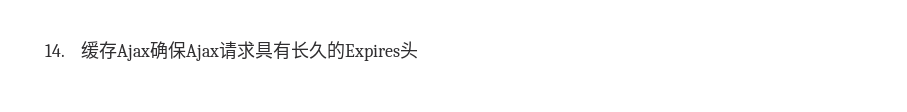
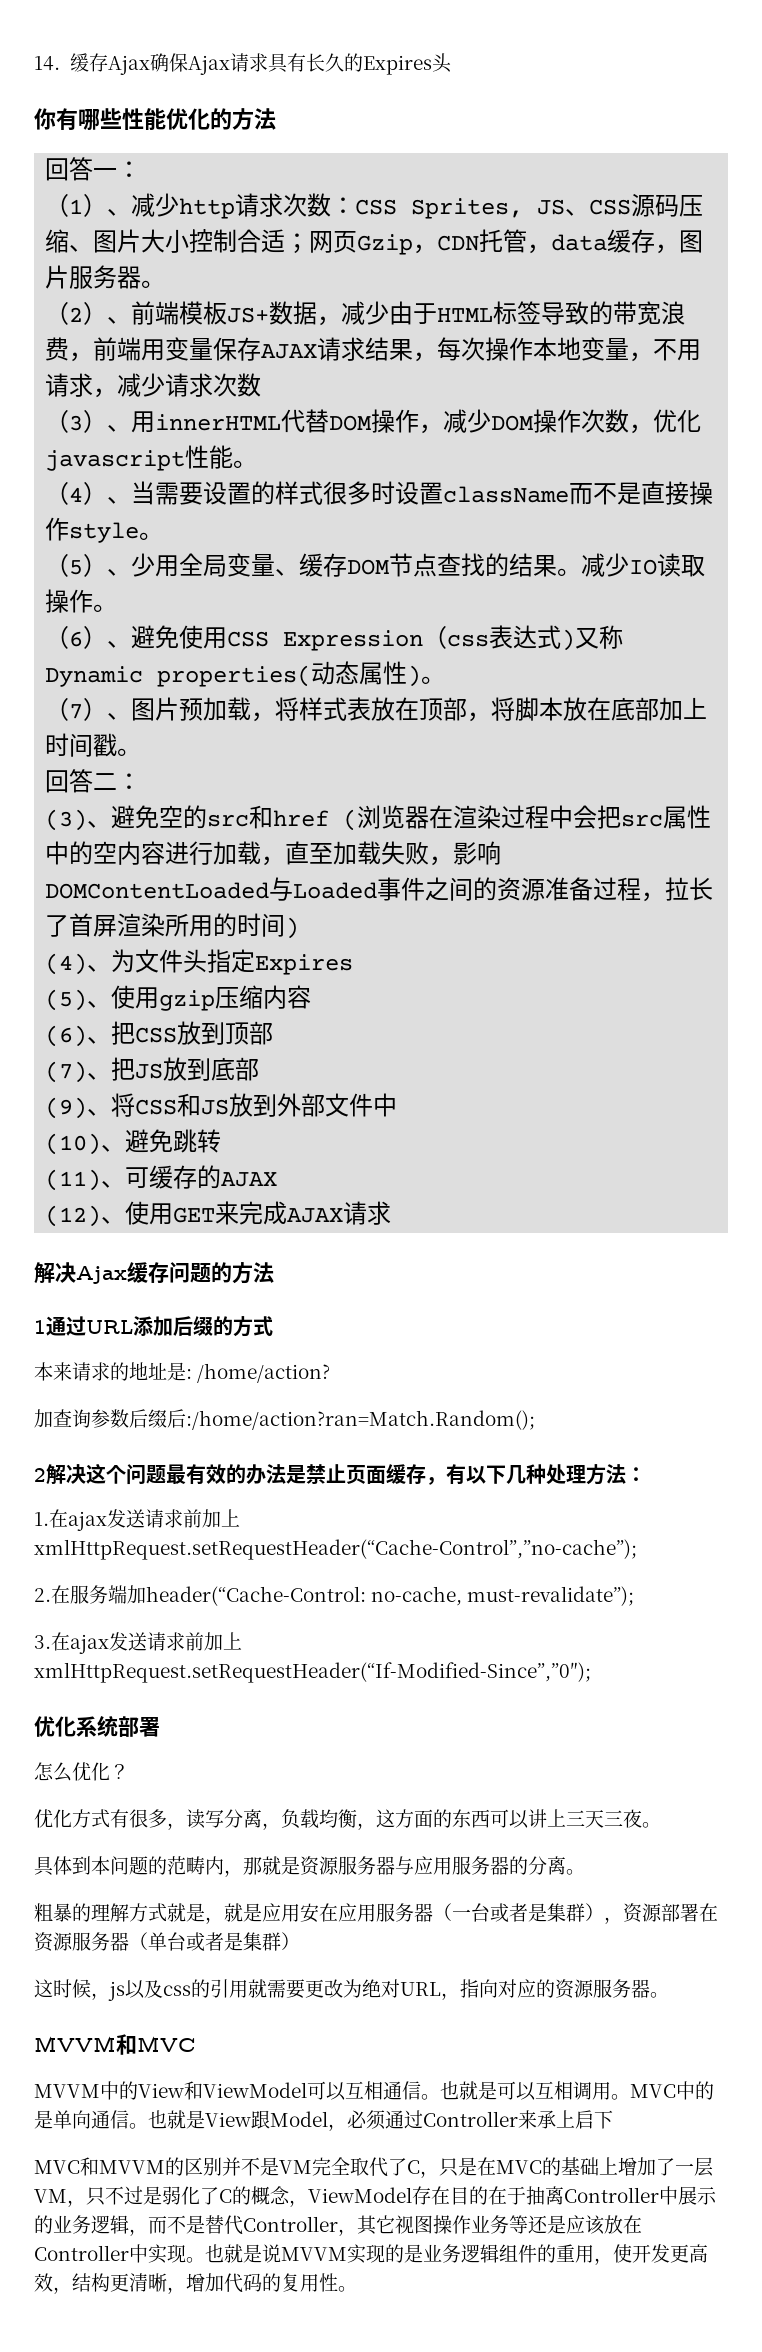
(418, 50) none -> [34,108,276,131] [45,157,142,181] [45,193,704,219] [45,229,704,255] [45,265,166,289] [45,301,686,326] [45,337,702,362] [45,373,262,398] [45,409,702,434] [45,445,258,471] [45,481,714,505] [45,517,164,543] [45,553,706,577] [45,589,118,613] [45,625,624,651] [45,661,446,687] [45,697,708,722] [45,733,142,757] [45,769,142,793] [45,805,712,831] [45,841,502,866] [45,877,714,902] [45,913,300,939] [45,949,354,975] [45,985,312,1011] [45,1021,274,1047] [45,1057,260,1083] [45,1093,398,1119] [45,1129,222,1155] [45,1165,278,1191] [45,1201,392,1227] [34,1262,274,1284] [34,1316,273,1337] [34,1362,331,1383] [34,1409,535,1430] [34,1463,646,1485] [34,1509,240,1531] [34,1539,637,1560] [34,1585,635,1606] [34,1632,242,1654] [34,1662,591,1683] [34,1715,160,1737] [34,1762,129,1782] [34,1809,661,1830] [34,1856,585,1877] [34,1903,718,1924] [34,1932,300,1952] [34,1979,669,2001] [34,2034,195,2055] [34,2081,714,2101] [34,2110,613,2131] [34,2157,713,2178] [34,2186,717,2207] [34,2215,642,2236] [34,2244,708,2265] [34,2273,357,2294] // 你有哪些性能优化的方法 // 回答一： // （1）、减少http请求次数：CSS Sprites, JS、CSS源码压缩、图片大小控制合适；网页Gzip，CDN托管，data缓存，图片服务器。 // （2）、前端模板JS+数据，减少由于HTML标签导致的带宽浪费，前端用变量保存AJAX请求结果，每次操作本地变量，不用请求，减少请求次数 // （3）、用innerHTML代替DOM操作，减少DOM操作次数，优化javascript性能。 // （4）、当需要设置的样式很多时设置className而不是直接操作style。 // （5）、少用全局变量、缓存DOM节点查找的结果。减少IO读取操作。 // （6）、避免使用CSS Expression（css表达式)又称Dynamic properties(动态属性)。 // （7）、图片预加载，将样式表放在顶部，将脚本放在底部加上时间戳。 // 回答二： // (3)、避免空的src和href (浏览器在渲染过程中会把src属性中的空内容进行加载，直至加载失败，影响DOMContentLoaded与Loaded事件之间的资源准备过程，拉长了首屏渲染所用的时间) // (4)、为文件头指定Expires // (5)、使用gzip压缩内容 // (6)、把CSS放到顶部 // (7)、把JS放到底部 // (9)、将CSS和JS放到外部文件中 // (10)、避免跳转 // (11)、可缓存的AJAX // (12)、使用GET来完成AJAX请求 // 解决Ajax缓存问题的方法 // 1通过URL添加后缀的方式 // 本来请求的地址是: /home/action? // 加查询参数后缀后:/home/action?ran=Match.Random(); // 2解决这个问题最有效的办法是禁止页面缓存，有以下几种处理方法： // 1.在ajax发送请求前加上xmlHttpRequest.setRequestHeader(“Cache-Control”,”no-cache”); // 2.在服务端加header(“Cache-Control: no-cache, must-revalidate”); // 3.在ajax发送请求前加上xmlHttpRequest.setRequestHeader(“If-Modified-Since”,”0″); // 优化系统部署 // 怎么优化？ // 优化方式有很多，读写分离，负载均衡，这方面的东西可以讲上三天三夜。 // 具体到本问题的范畴内，那就是资源服务器与应用服务器的分离。 // 粗暴的理解方式就是，就是应用安在应用服务器（一台或者是集群），资源部署在资源服务器（单台或者是集群） // 这时候，js以及css的引用就需要更改为绝对URL，指向对应的资源服务器。 // MVVM和MVC // MVVM中的View和ViewModel可以互相通信。也就是可以互相调用。MVC中的是单向通信。也就是View跟Model，必须通过Controller来承上启下 // MVC和MVVM的区别并不是VM完全取代了C，只是在MVC的基础上增加了一层VM，只不过是弱化了C的概念，ViewModel存在目的在于抽离Controller中展示的业务逻辑，而不是替代Controller，其它视图操作业务等还是应该放在Controller中实现。也就是说MVVM实现的是业务逻辑组件的重用，使开发更高效，结构更清晰，增加代码的复用性。

